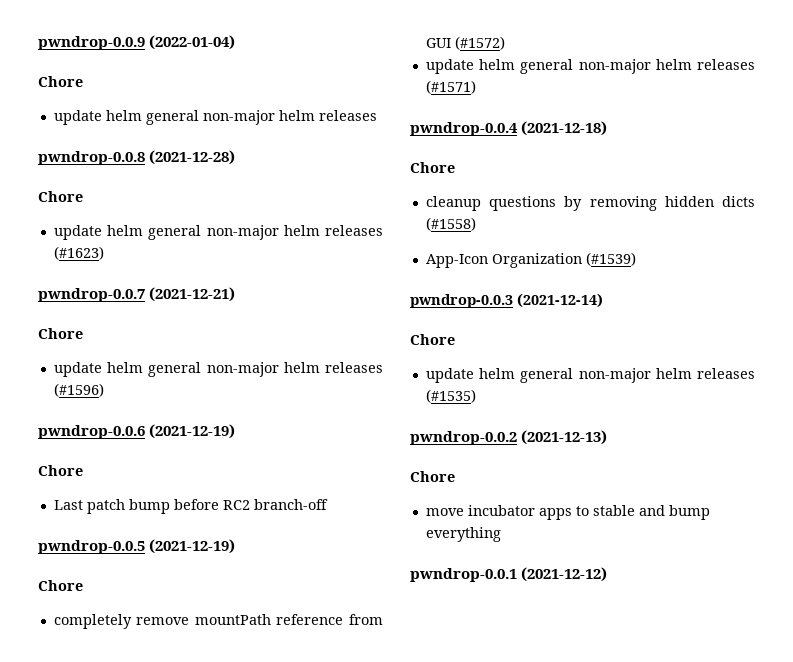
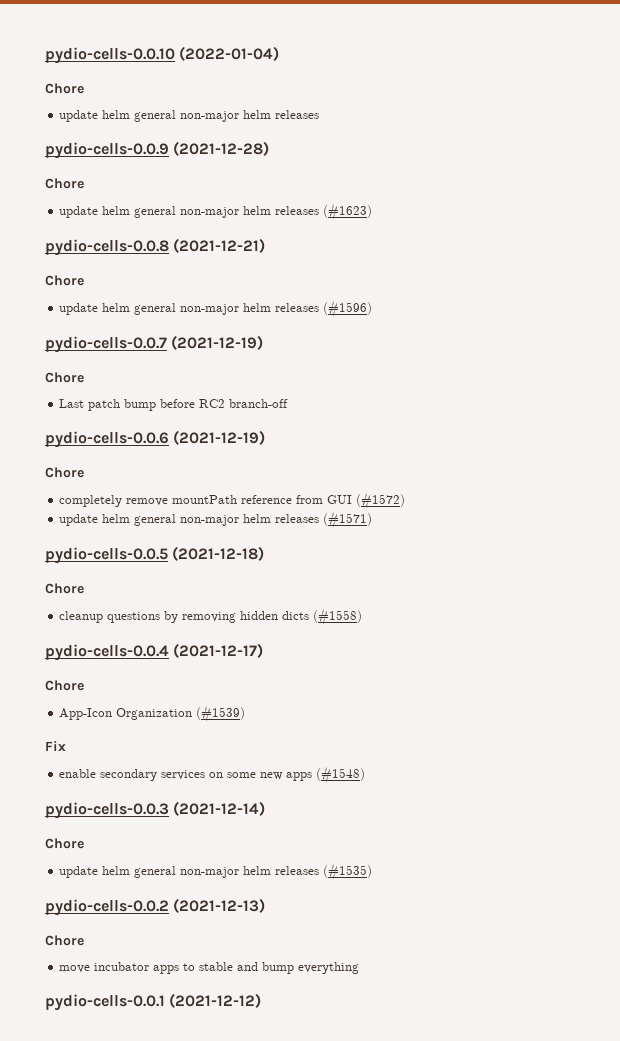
[38,36,145,50] pwndrop-0.0.9 -> [45,47,175,64] pydio-cells-0.0.10
[38,151,145,165] pwndrop-0.0.8 -> [45,142,169,159] pydio-cells-0.0.9
[38,288,145,302] pwndrop-0.0.7 -> [45,239,169,256] pydio-cells-0.0.8
[38,425,145,439] pwndrop-0.0.6 -> [45,336,167,353] pydio-cells-0.0.7
[38,540,145,554] pwndrop-0.0.5 -> [45,431,169,448] pydio-cells-0.0.6
[410,122,518,136] pwndrop-0.0.4 -> [45,547,168,564] pydio-cells-0.0.5
(476, 224) none -> [45,643,264,661] [45,680,84,691] // pydio-cells-0.0.4 (2021-12-17) // Chore
[410,294,513,308] pwndrop-0.0.3 -> [45,741,66,751] [59,766,366,783] [45,802,169,819] Fix // enable secondary services on some new apps (#1548) // pydio-cells-0.0.3
[410,431,517,445] pwndrop-0.0.2 -> [45,899,169,916] pydio-cells-0.0.2
[410,568,517,582] pwndrop-0.0.1 -> [45,994,165,1011] pydio-cells-0.0.1

